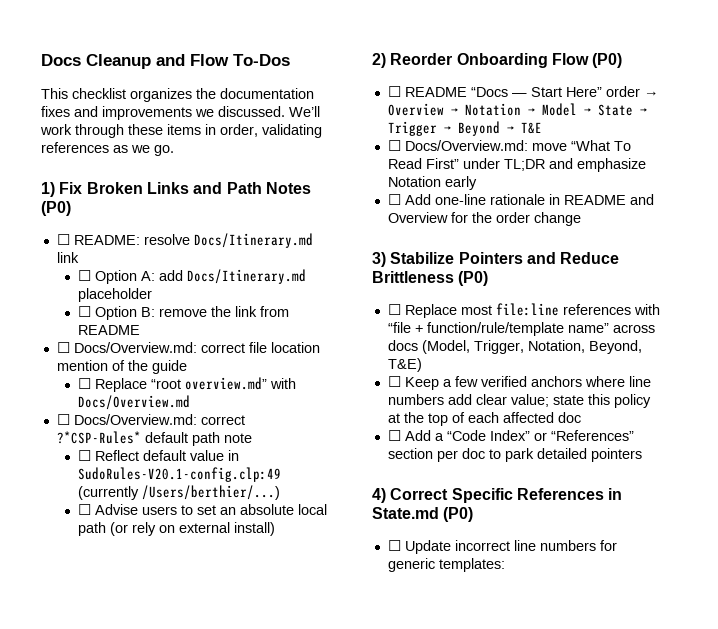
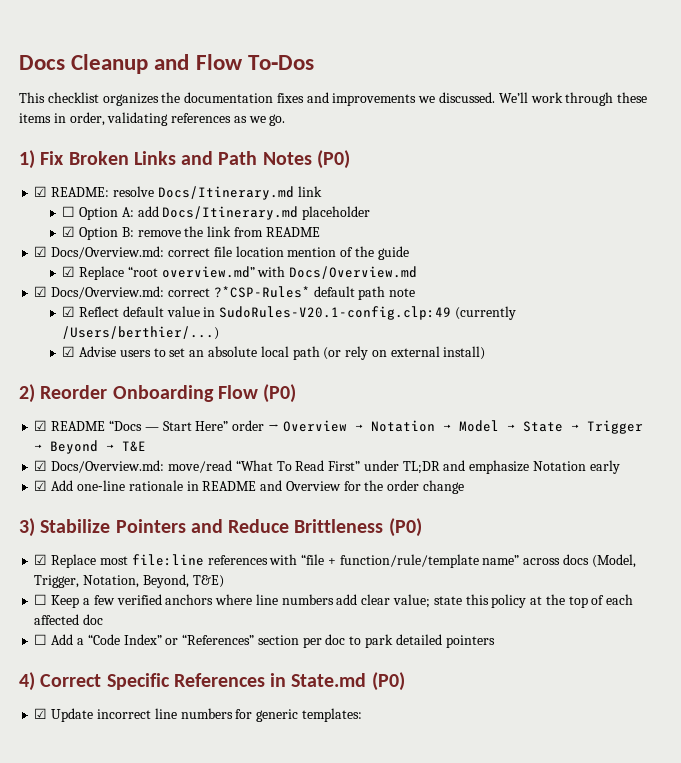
[56,234,70,245] ☐ -> [34,186,48,197] ☑
[78,306,92,317] ☐ -> [62,226,76,237] ☑
[56,342,70,353] ☐ -> [34,246,48,257] ☑
[78,378,92,389] ☐ -> [62,266,76,277] ☑
[56,414,70,425] ☐ -> [34,286,48,297] ☑
[78,450,92,461] ☐ -> [62,306,76,317] ☑
[78,504,92,515] ☐ -> [62,346,76,357] ☑
[387,86,401,97] ☐ -> [34,420,48,431] ☑
[387,140,567,151] ☐ Docs/Overview.md: move -> [34,460,232,473] ☑ Docs/Overview.md: move/read
[387,194,401,205] ☐ -> [34,480,48,491] ☑
[387,304,401,315] ☐ -> [34,554,48,565] ☑
[387,540,401,551] ☐ -> [34,708,48,719] ☑

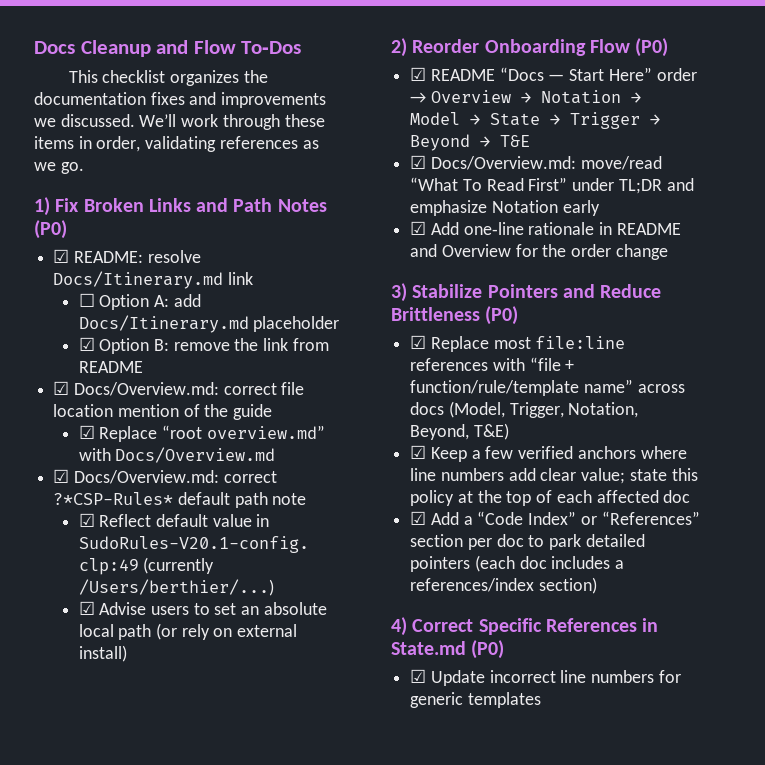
[34,594,48,605] ☐ -> [410,445,427,459] ☑
[34,634,48,645] ☐ -> [410,511,427,525] ☑
(495, 641) none -> [474,555,625,572] [410,577,597,594] (each doc includes a references/index section)
[301,708,362,722] templates: -> [467,692,541,708] templates

